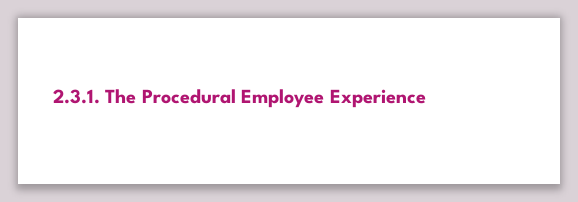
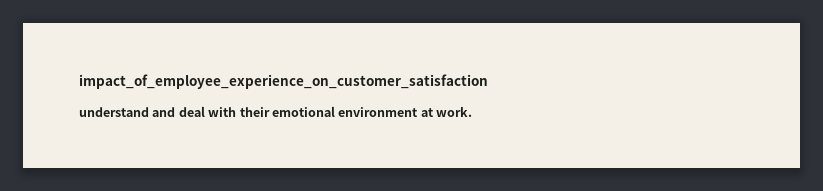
[53,89,426,108] 2.3.1. The Procedural Employee Experience -> [79,74,488,89] [79,106,472,117] impact_of_employee_experience_on_customer_satisfaction // understand and deal with their emotional environment at work.

